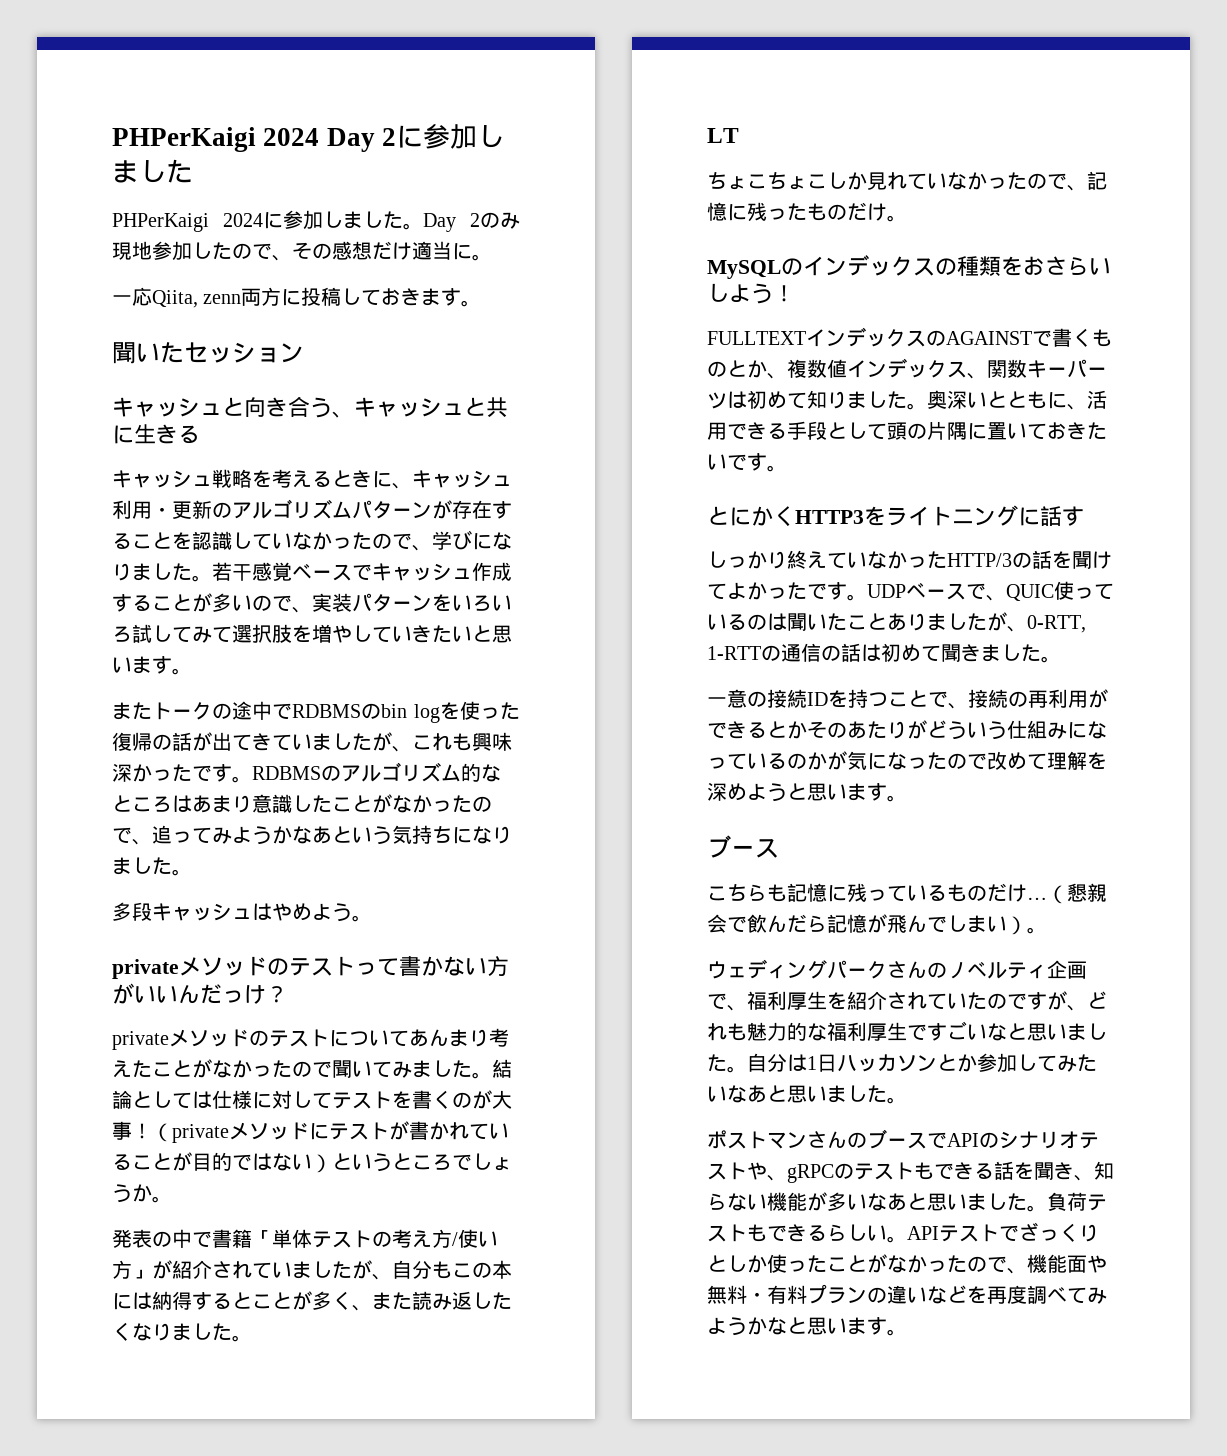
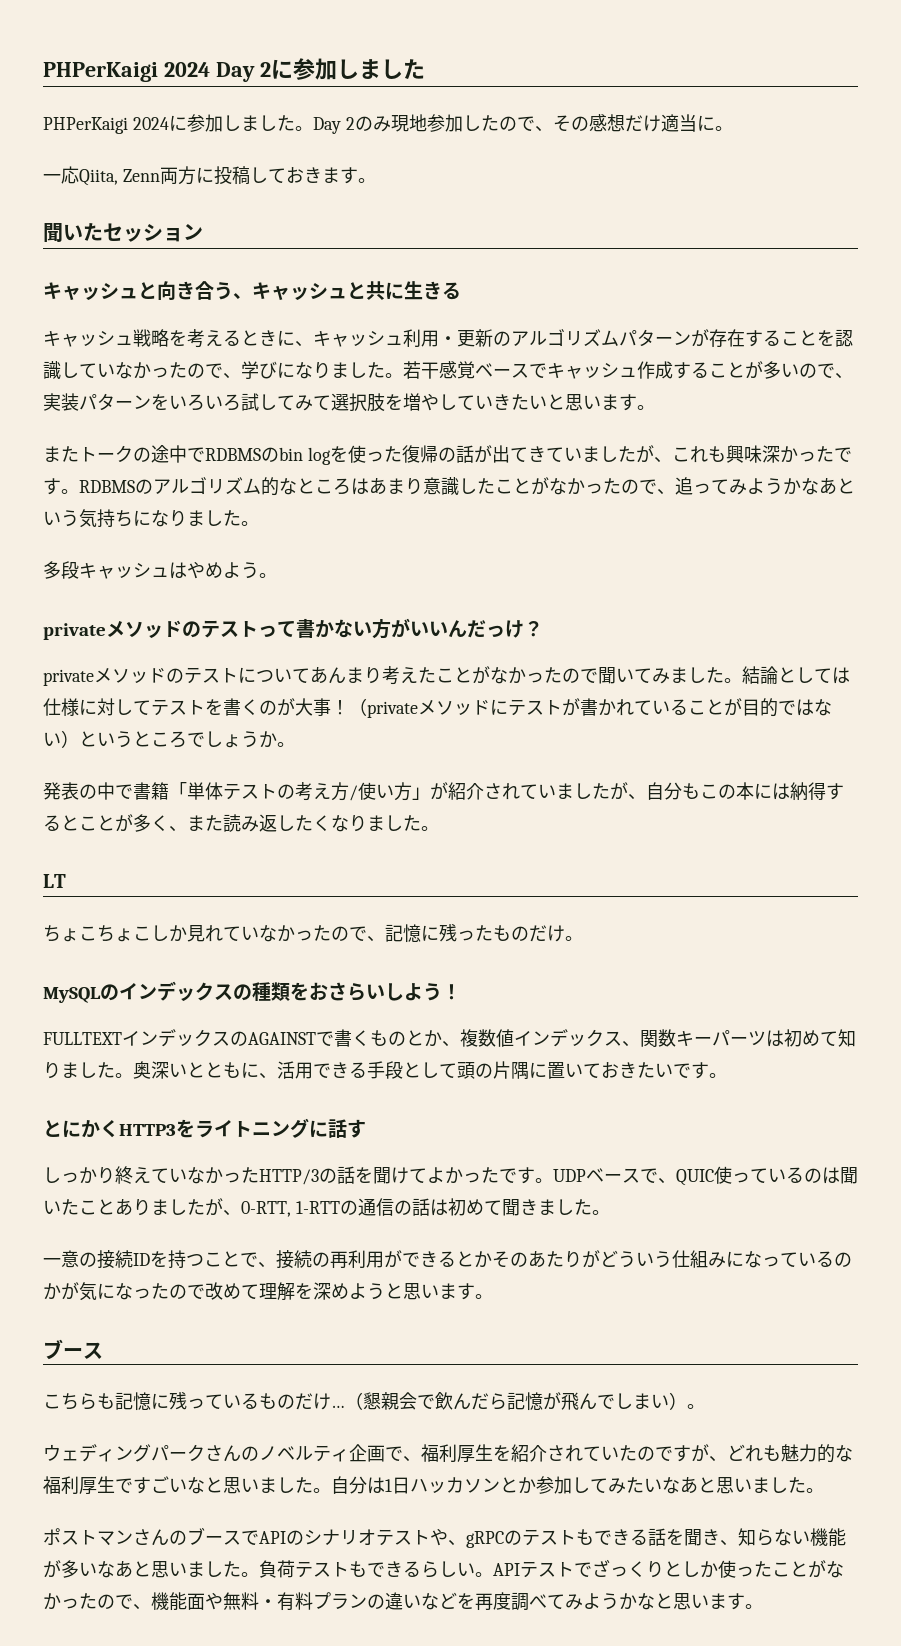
[203,294,242,304] zenn -> [122,169,160,182] Zenn

